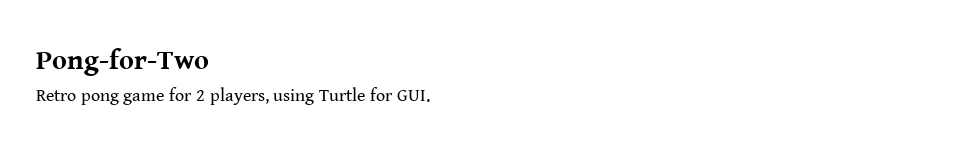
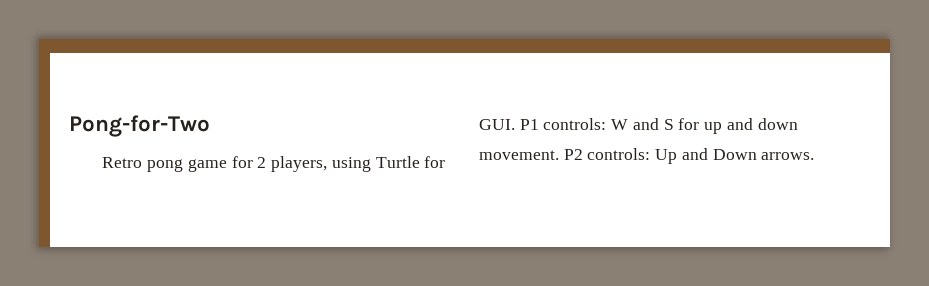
(430, 96) none -> [519,118,798,134] [479,148,815,164] P1 controls: W and S for up and down movement. P2 controls: Up and Down arrows.

